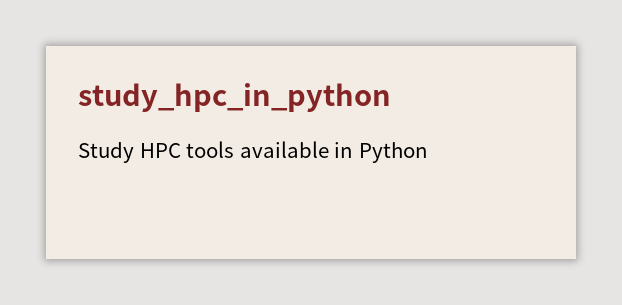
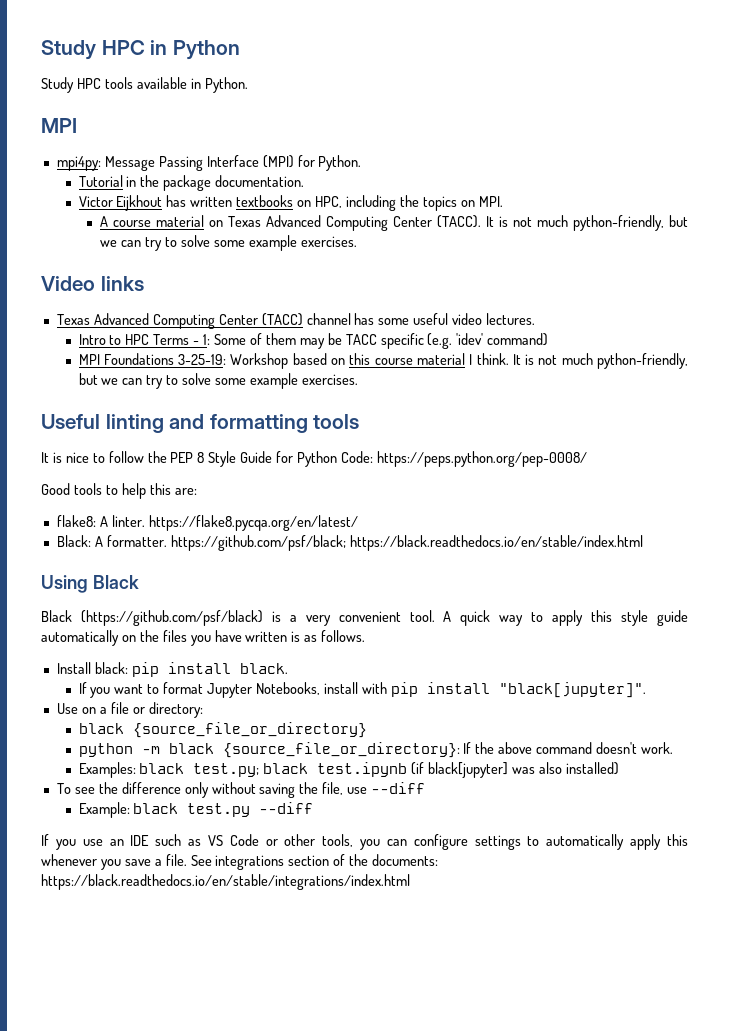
[78,83,391,112] study_hpc_in_python -> [41,40,240,60] Study HPC in Python
[358,142,428,163] Python -> [204,77,248,93] [41,118,77,133] [56,155,362,171] [78,175,305,191] [78,195,503,211] [100,215,688,231] [100,235,357,251] [41,276,144,291] [56,313,536,329] [78,333,549,349] [78,353,689,369] [78,373,358,389] [41,414,360,433] [41,451,587,467] [41,483,197,499] [56,515,358,531] [56,535,643,551] [41,575,139,593] [41,610,688,626] [41,630,366,646] [56,662,288,677] [78,682,646,698] [56,702,203,718] [78,722,367,738] [78,742,674,758] [78,762,619,778] [56,782,426,798] [78,802,314,818] [41,834,689,850] [41,854,439,870] [41,874,410,890] Python. // MPI // mpi4py: Message Passing Interface (MPI) for Python. // Tutorial in the package documentation. // Victor Eijkhout has written textbooks on HPC, including the topics on MPI. // A course material on Texas Advanced Computing Center (TACC). It is not much python-friendly, but we can try to solve some example exercises. // Video links // Texas Advanced Computing Center (TACC) channel has some useful video lectures. // Intro to HPC Terms - 1: Some of them may be TACC specific (e.g. 'idev' command) // MPI Foundations 3-25-19: Workshop based on this course material I think. It is not much python-friendly, but we can try to solve some example exercises. // Useful linting and formatting tools // It is nice to follow the PEP 8 Style Guide for Python Code: https://peps.python.org/pep-0008/ // Good tools to help this are: // flake8: A linter. https://flake8.pycqa.org/en/latest/ // Black: A formatter. https://github.com/psf/black; https://black.readthedocs.io/en/stable/index.html // Using Black // Black (https://github.com/psf/black) is a very convenient tool. A quick way to apply this style guide automatically on the files you have written is as follows. // Install black: pip install black. // If you want to format Jupyter Notebooks, install with pip install "black[jupyter]". // Use on a file or directory: // black {source_file_or_directory} // python -m black {source_file_or_directory}: If the above command doesn't work. // Examples: black test.py; black test.ipynb (if black[jupyter] was also installed) // To see the difference only without saving the file, use --diff // Example: black test.py --diff // If you use an IDE such as VS Code or other tools, you can configure settings to automatically apply this whenever you save a file. See integrations section of the documents: https://black.readthedocs.io/en/stable/integrations/index.html

